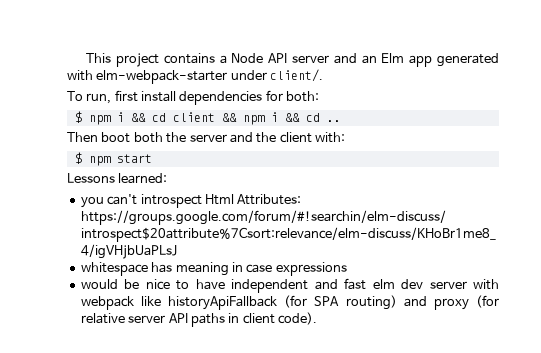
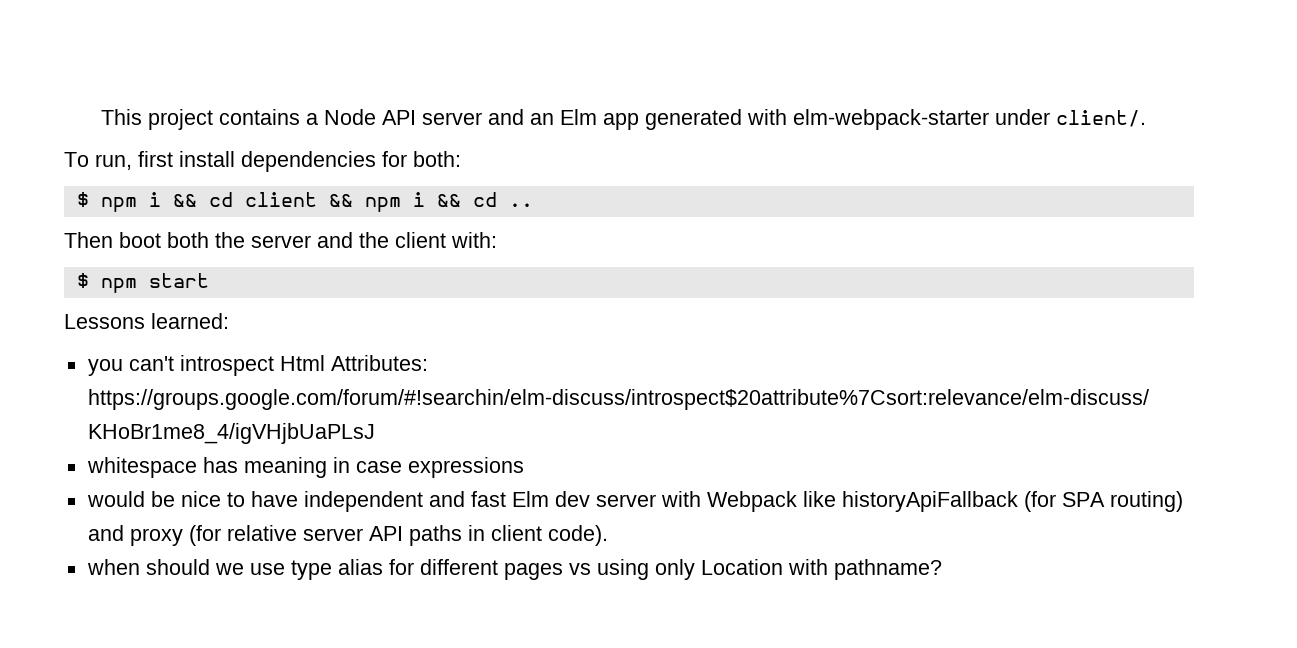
[372,279,395,289] elm -> [511,491,549,507] Elm
[80,296,134,310] webpack -> [706,491,797,512] Webpack
(317, 318) none -> [86,559,942,580] // when should we use type alias for different pages vs using only Location with pathname?

